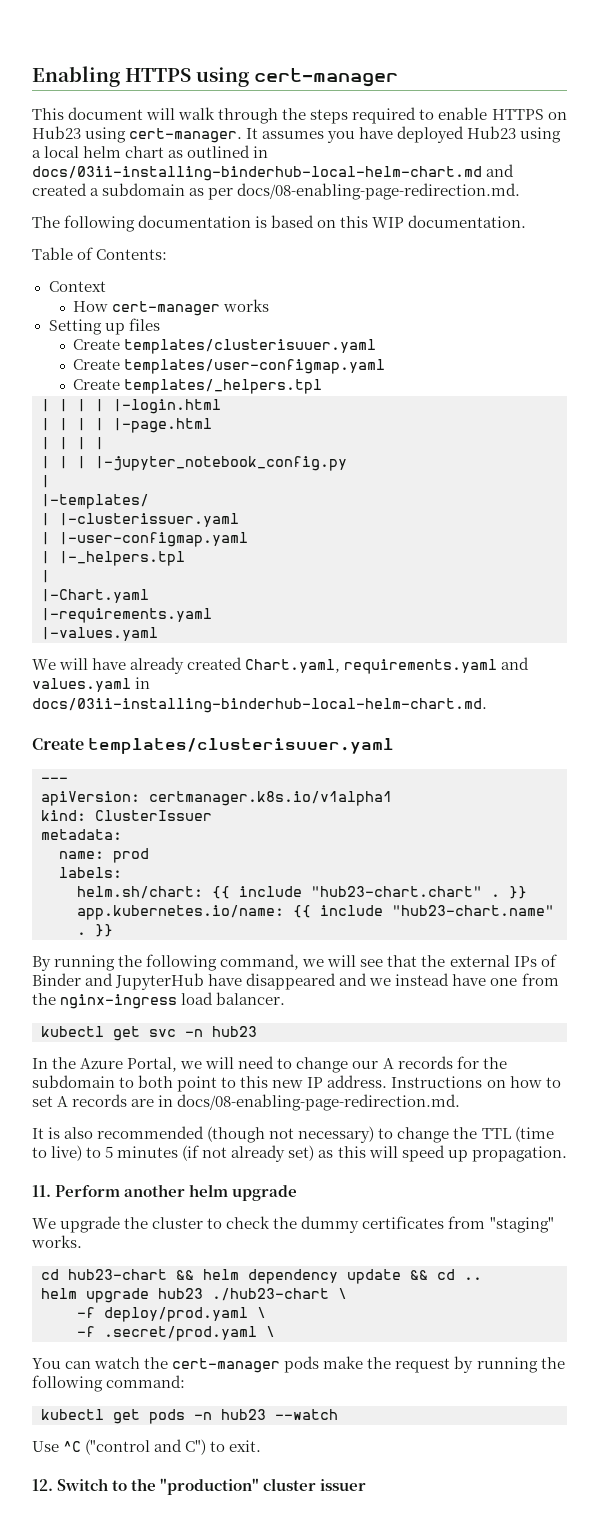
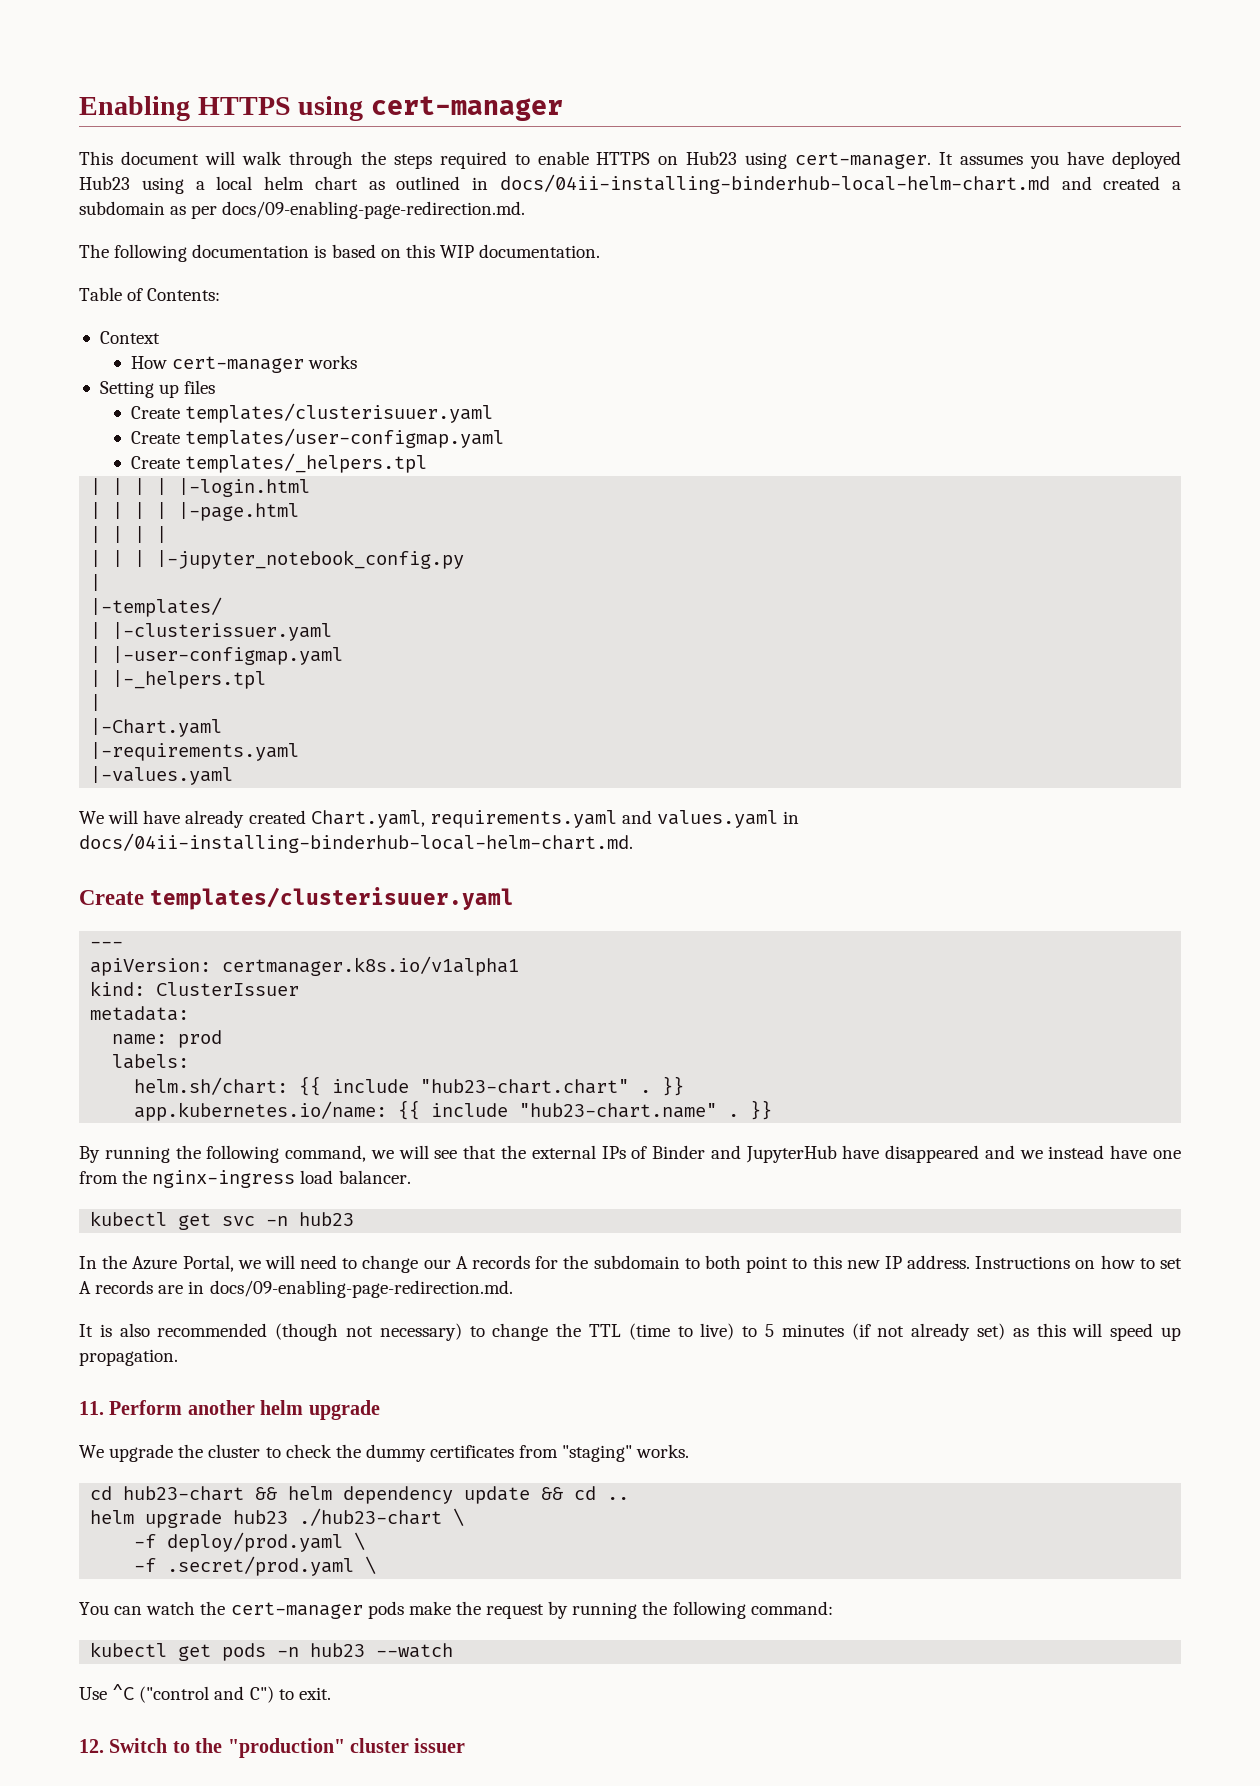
[32,166,482,181] docs/03ii-installing-binderhub-local-helm-chart.md -> [499,174,1050,194] docs/04ii-installing-binderhub-local-helm-chart.md
[237,183,521,200] docs/08-enabling-page-redirection.md. -> [222,201,526,219] docs/09-enabling-page-redirection.md.
[32,698,487,713] docs/03ii-installing-binderhub-local-helm-chart.md. -> [79,833,633,853] docs/04ii-installing-binderhub-local-helm-chart.md.
[177,1094,461,1111] docs/08-enabling-page-redirection.md. -> [209,1280,513,1298] docs/09-enabling-page-redirection.md.

